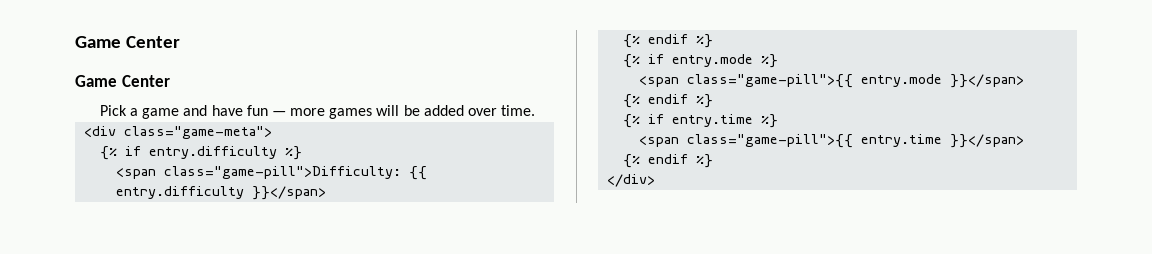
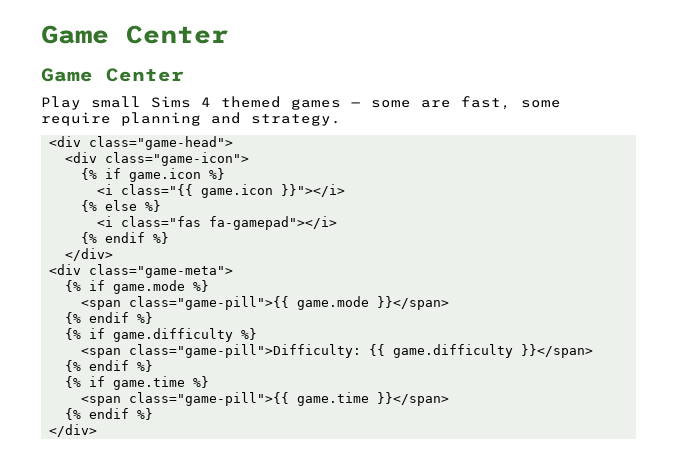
[99,105,536,119] Pick a game and have fun — more games will be added over time. -> [41,96,561,110] [41,112,341,126] [49,136,234,150] [65,152,250,166] [81,168,226,182] [97,184,346,198] [81,200,162,212] [97,216,338,230] [81,232,170,244] [65,248,114,261] Play small Sims 4 themed games — some are fast, some require planning and strategy. // <div class="game-head"> // <div class="game-icon"> // {% if game.icon %} // <i class="{{ game.icon }}"></i> // {% else %} // <i class="fas fa-gamepad"></i> // {% endif %} // </div>
[149,146,303,160] [116,166,428,180] [116,186,327,200] [623,34,714,48] [623,54,779,68] [639,74,1025,88] [623,94,714,108] [623,114,779,128] [639,134,943,148] entry.difficulty %} // <span class="game-pill">Difficulty: {{ entry.difficulty }}</span> // {% endif %} // {% if entry.mode %} // <span class="game-pill">{{ entry.mode }}</span> // {% endif %} // {% if entry.time %} // <span class="game-pill">{{ entry.time -> [113,280,210,294] [81,296,450,310] [65,312,154,324] [65,328,258,342] [81,344,594,358] [65,360,154,372] [65,376,210,390] [81,392,370,406] game.mode %} // <span class="game-pill">{{ game.mode }}</span> // {% endif %} // {% if game.difficulty %} // <span class="game-pill">Difficulty: {{ game.difficulty }}</span> // {% endif %} // {% if game.time %} // <span class="game-pill">{{ game.time

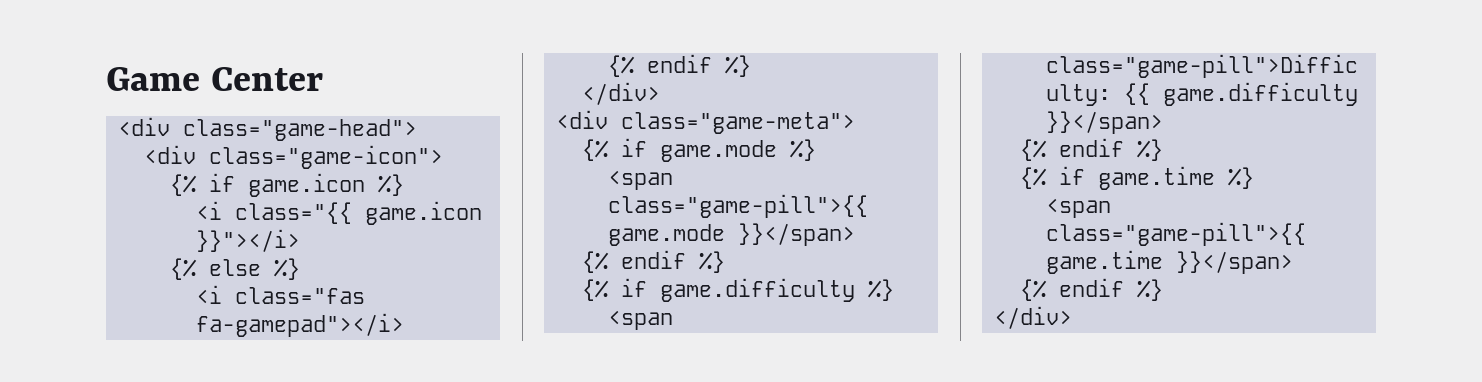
[41,25,228,44] [41,68,184,82] [41,96,561,110] [41,112,341,126] Game Center // Game Center // Play small Sims 4 themed games — some are fast, some require planning and strategy. -> [106,67,324,91] Game Center

